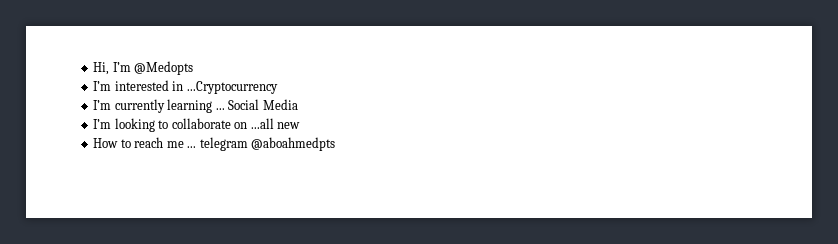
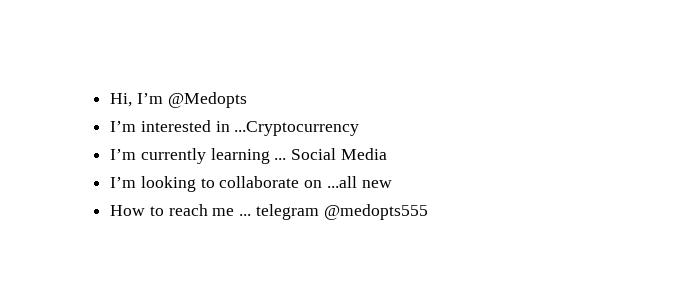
[251,137,336,151] @aboahmedpts -> [323,204,428,220] @medopts555

